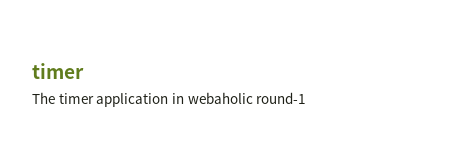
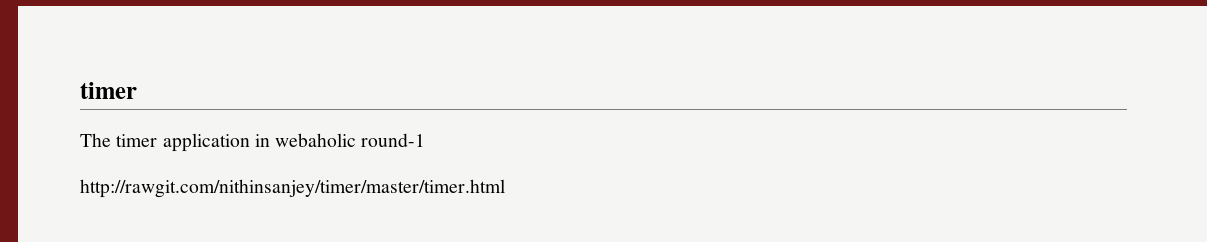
(307, 98) none -> [80,179,505,198] // http://rawgit.com/nithinsanjey/timer/master/timer.html

